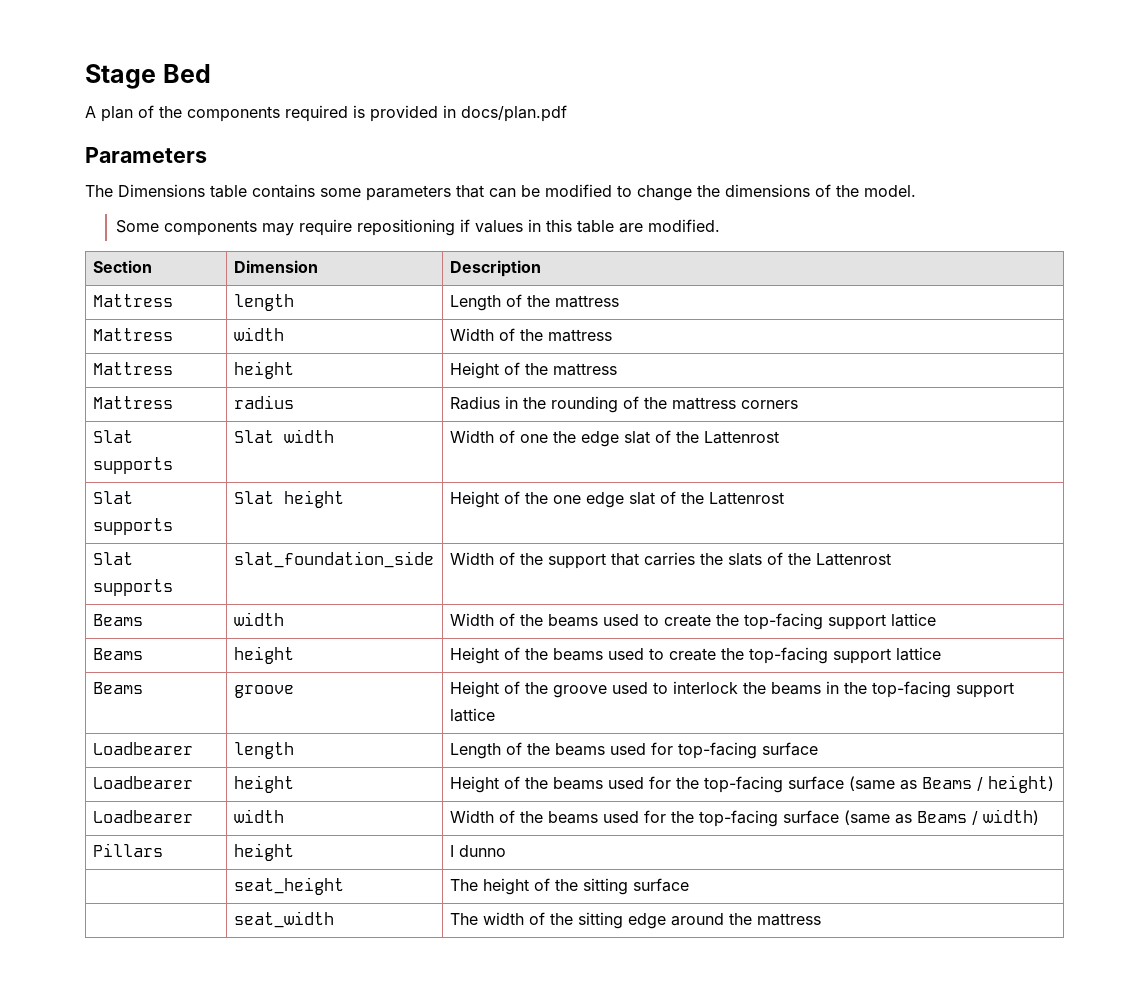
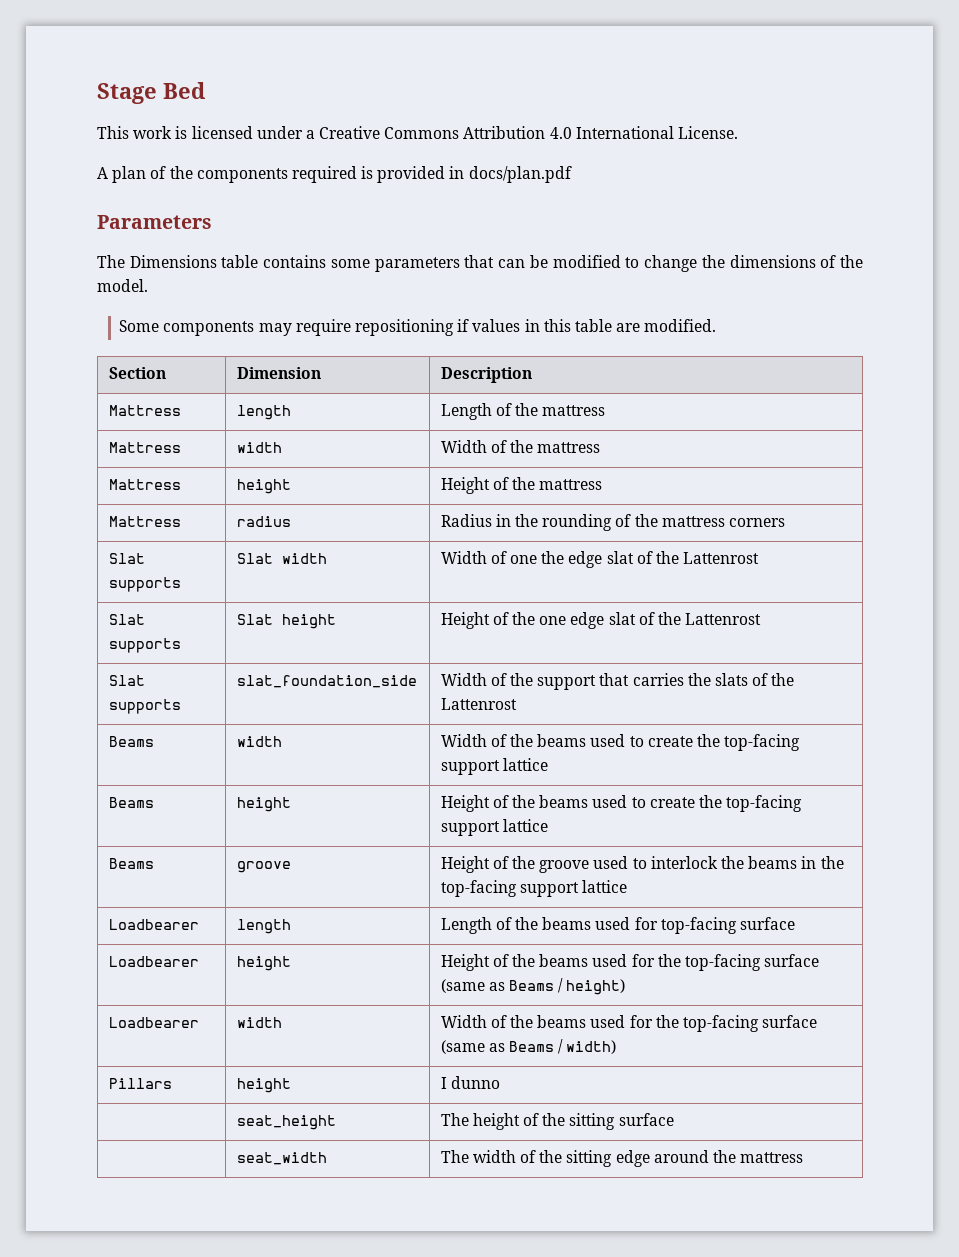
(211, 73) none -> [97,126,739,139] // This work is licensed under a Creative Commons Attribution 4.0 International License.

